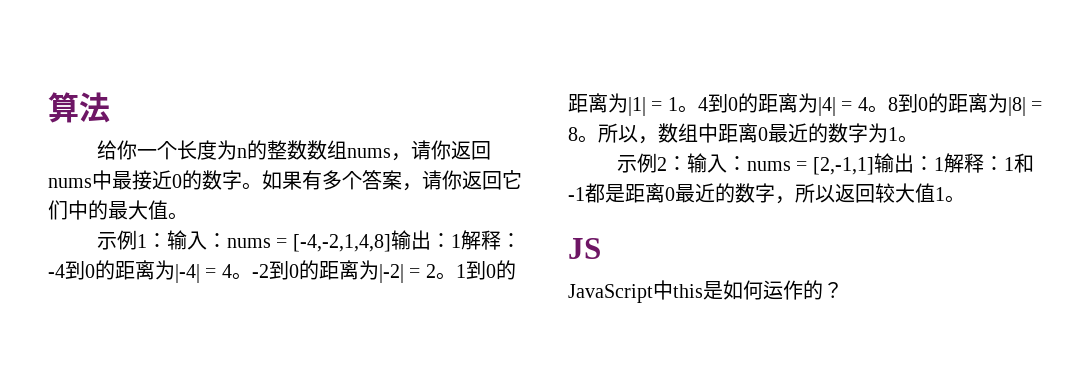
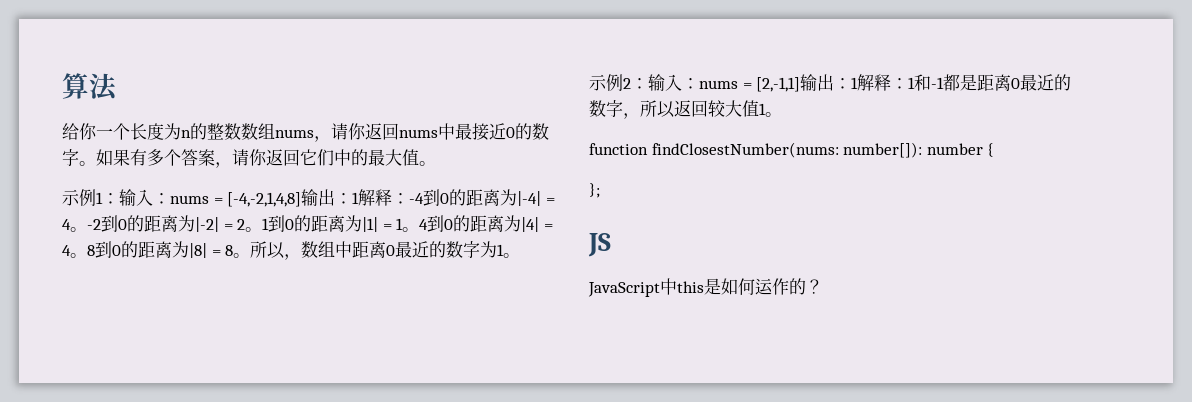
(965, 199) none -> [589,142,995,158] [589,183,600,198] // function findClosestNumber(nums: number[]): number { // };

